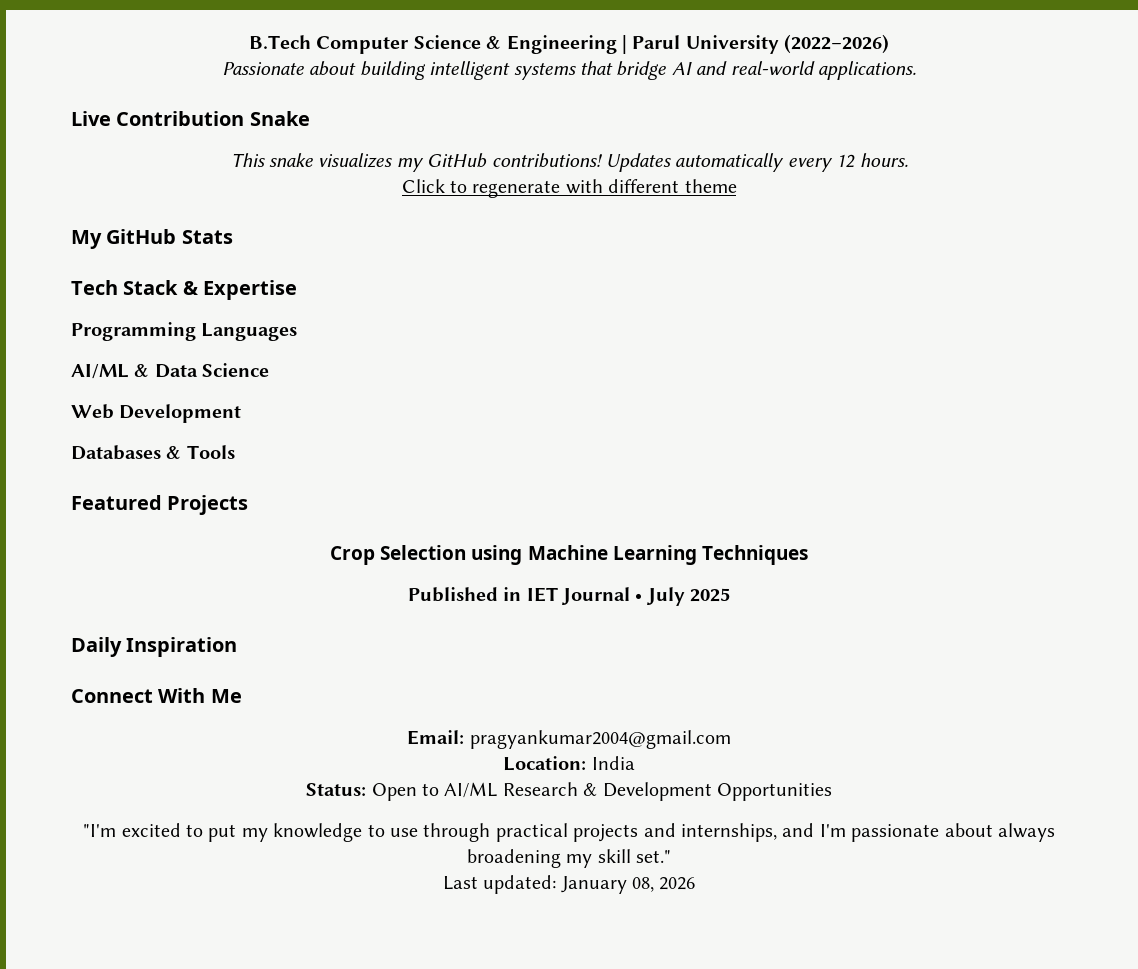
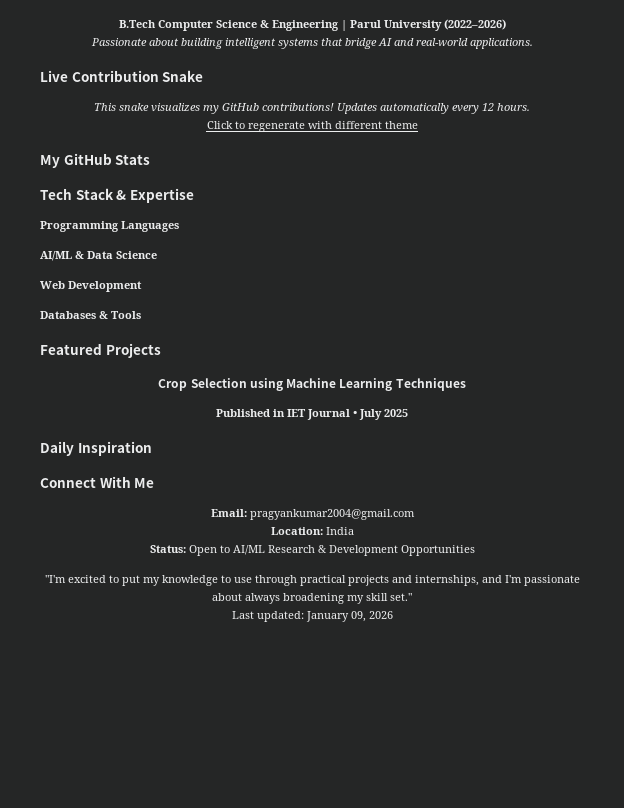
[631,877,654,892] 08, -> [350,611,366,622] 09,

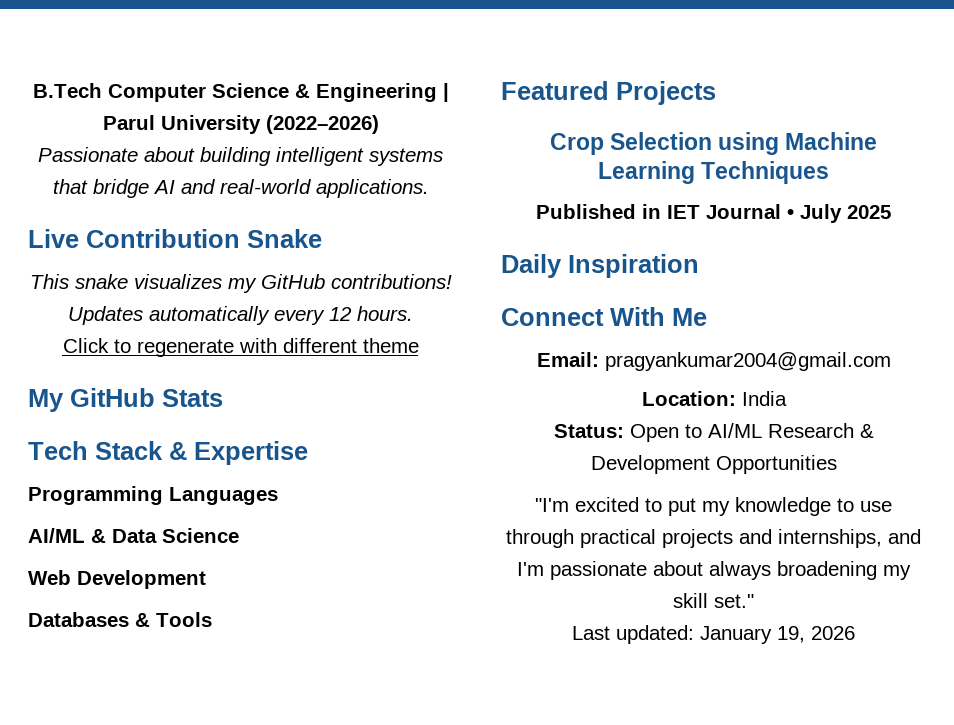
[350,611,366,622] 09, -> [777,626,805,643] 19,

